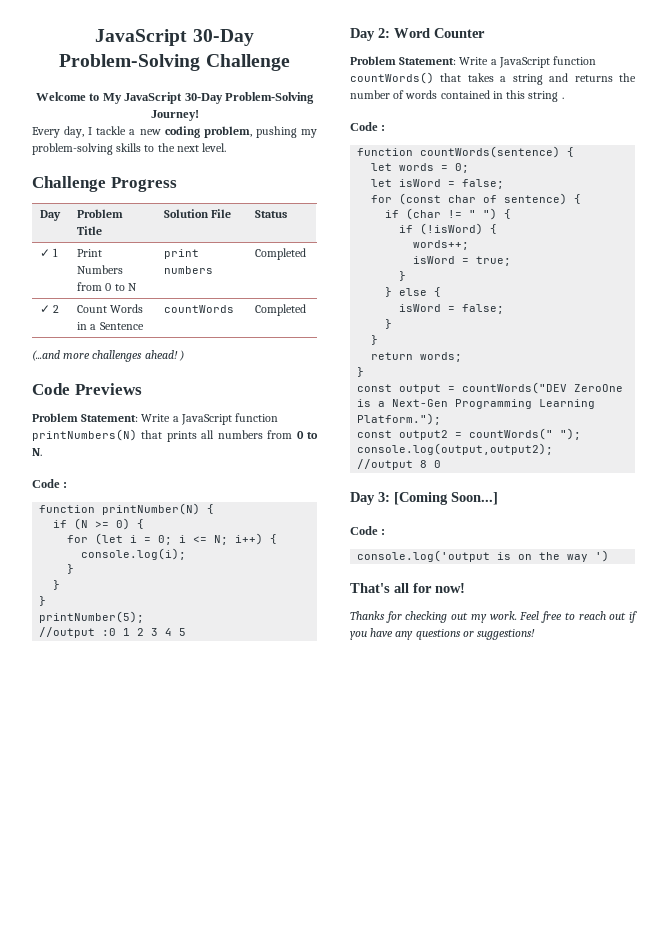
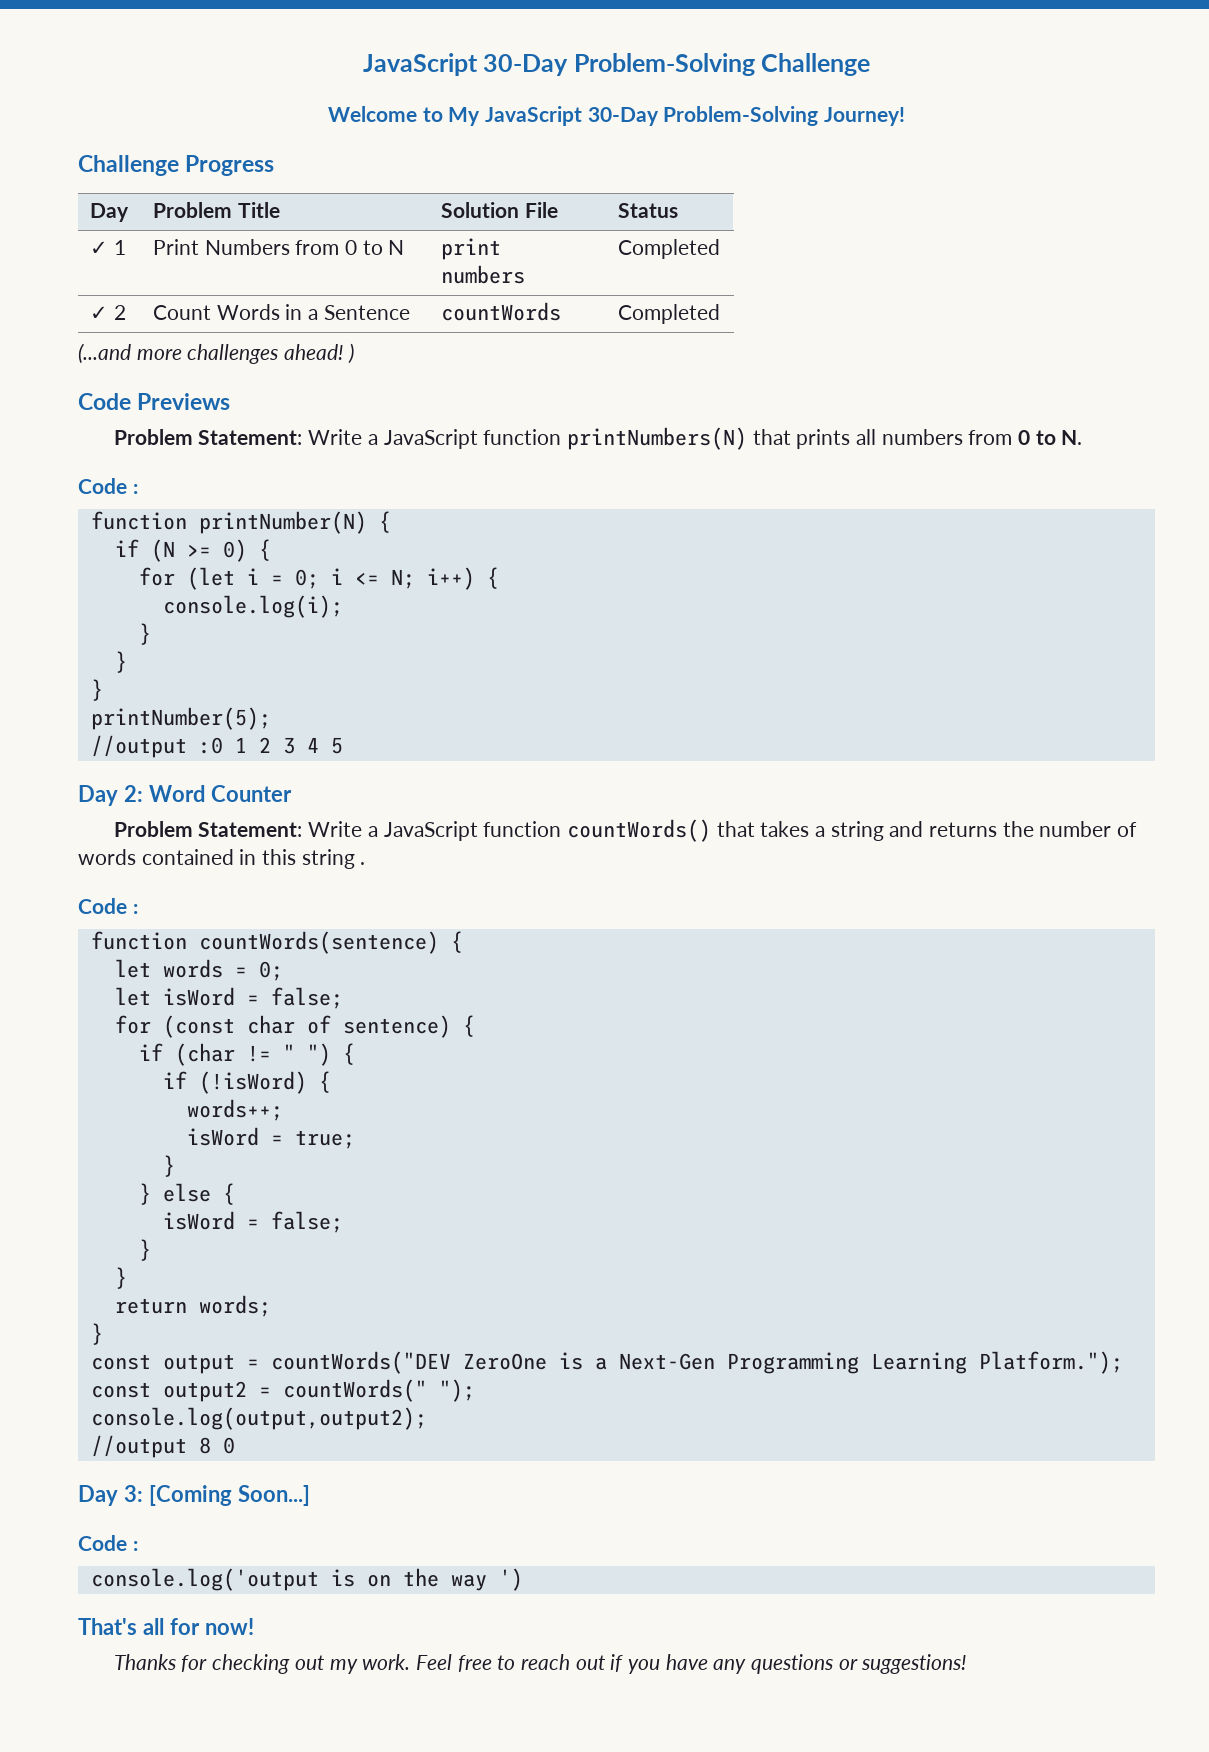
[32,126,317,138] [32,143,227,155] // Every day, I tackle a new coding problem, pushing my problem-solving skills to the next level. -> (906, 116) none

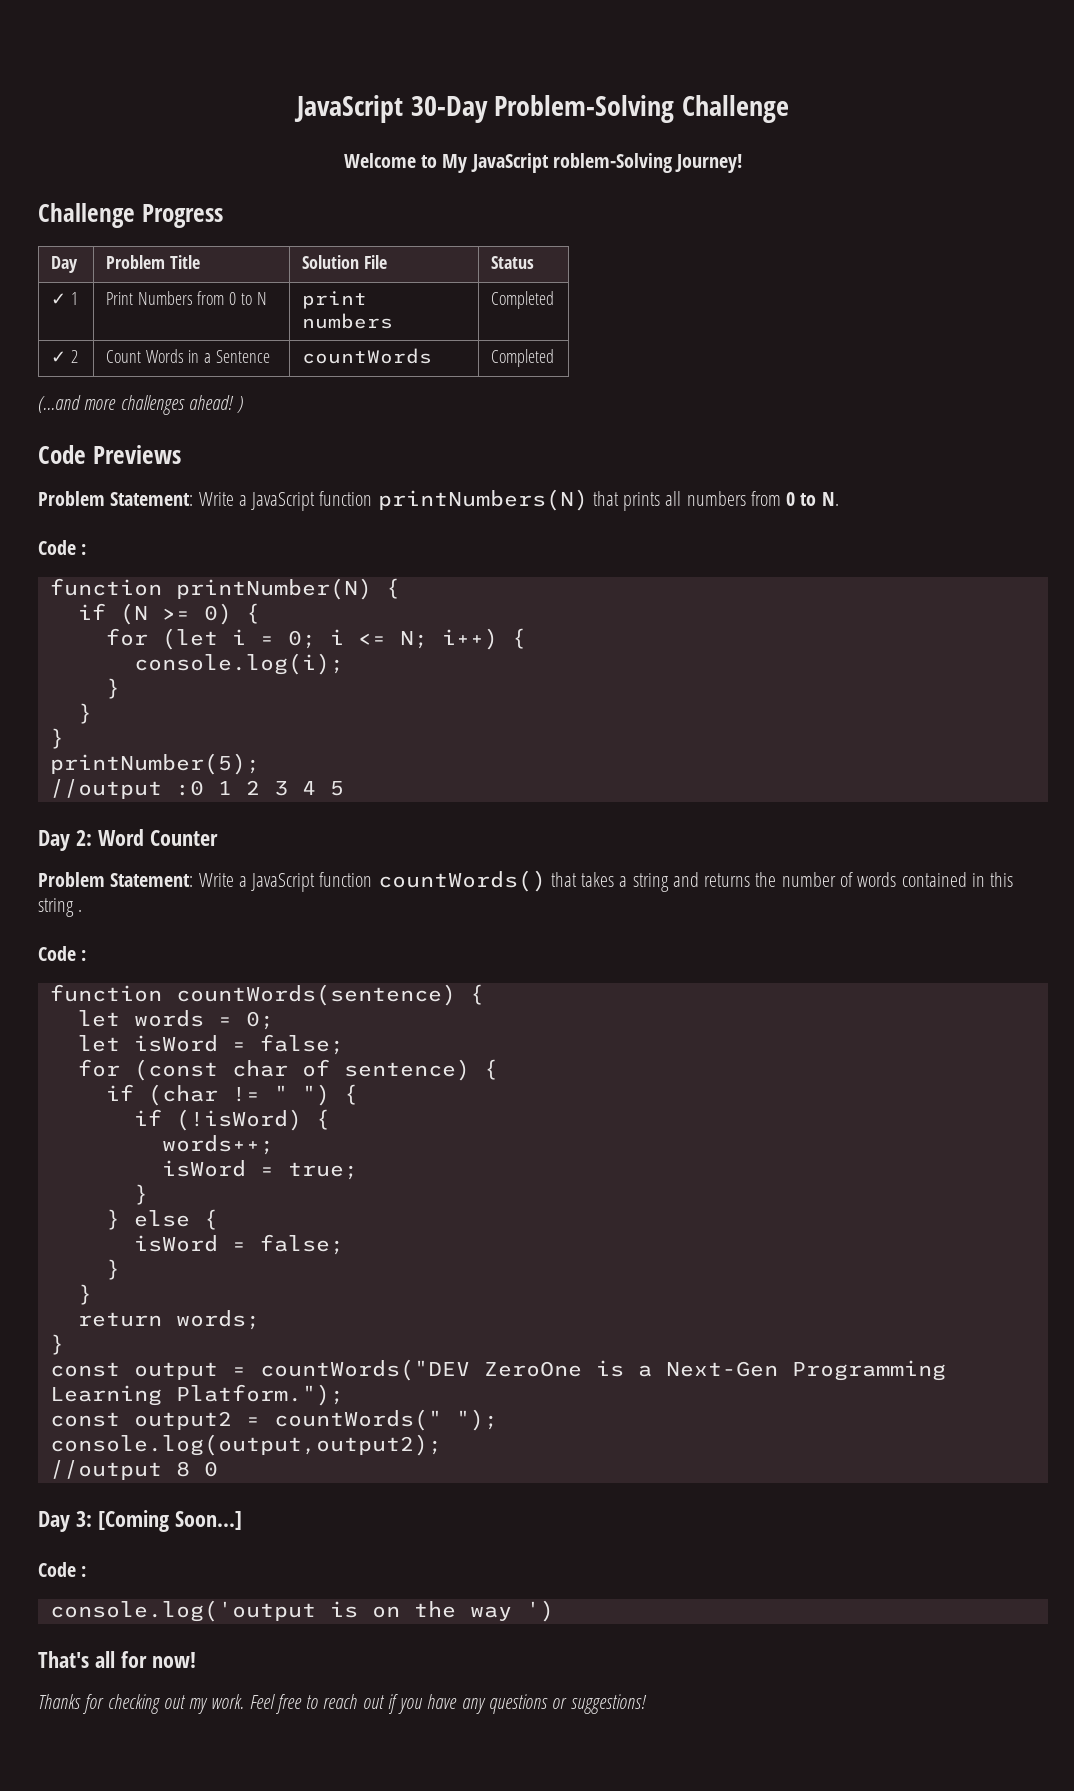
[587,106,819,126] 30-Day Problem-Solving -> [552,153,672,173] roblem-Solving

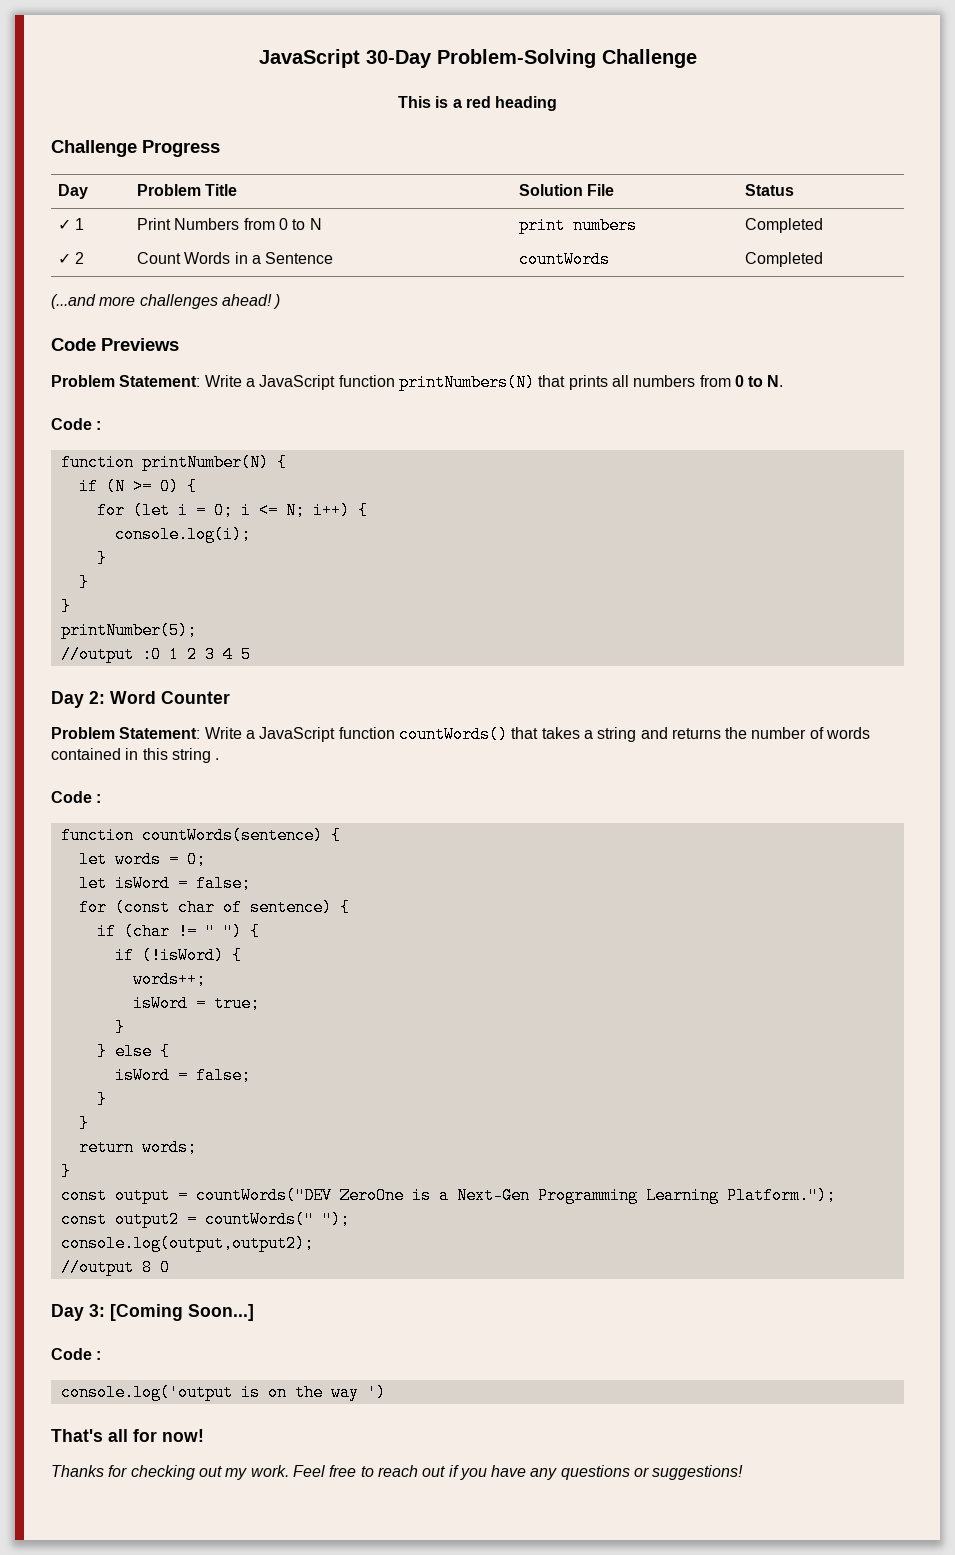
[343,153,743,173] Welcome to My JavaScript roblem-Solving Journey! -> [397,96,558,111] This is a red heading

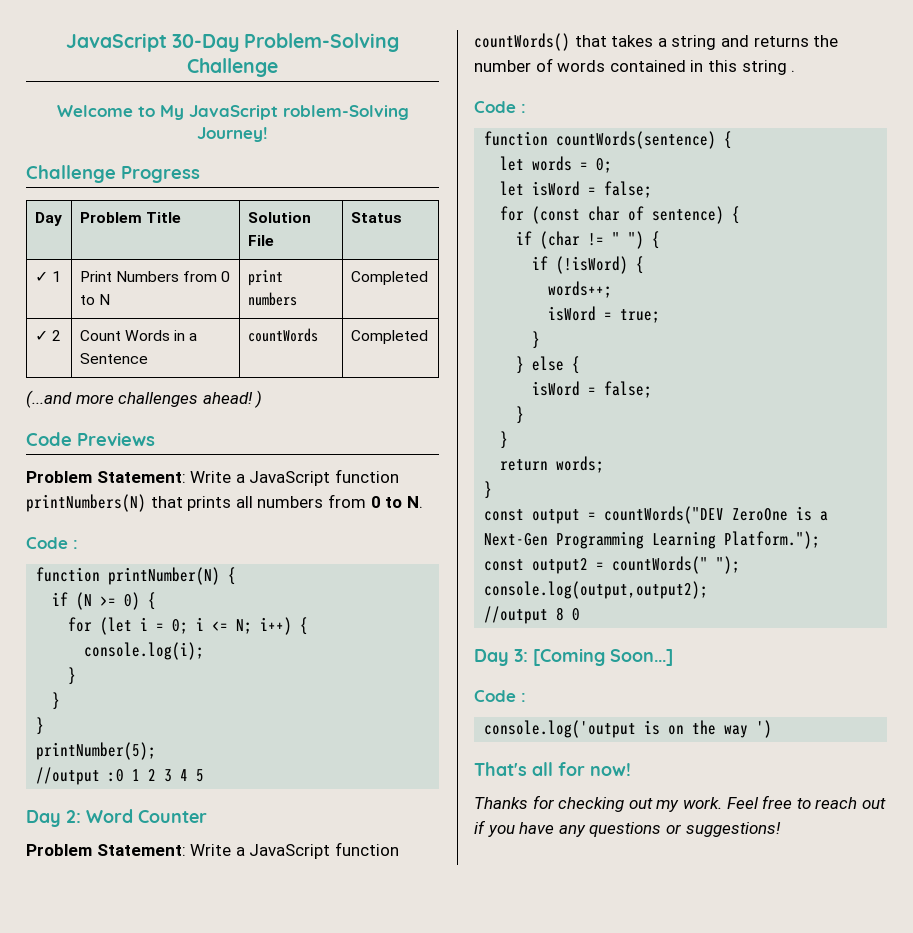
[397,96,558,111] This is a red heading -> [56,105,409,120] [197,127,268,142] Welcome to My JavaScript roblem-Solving Journey!

